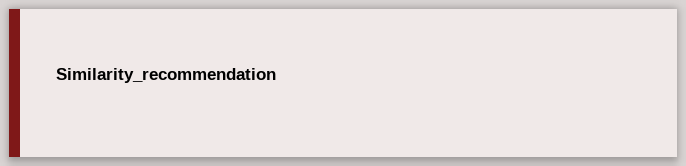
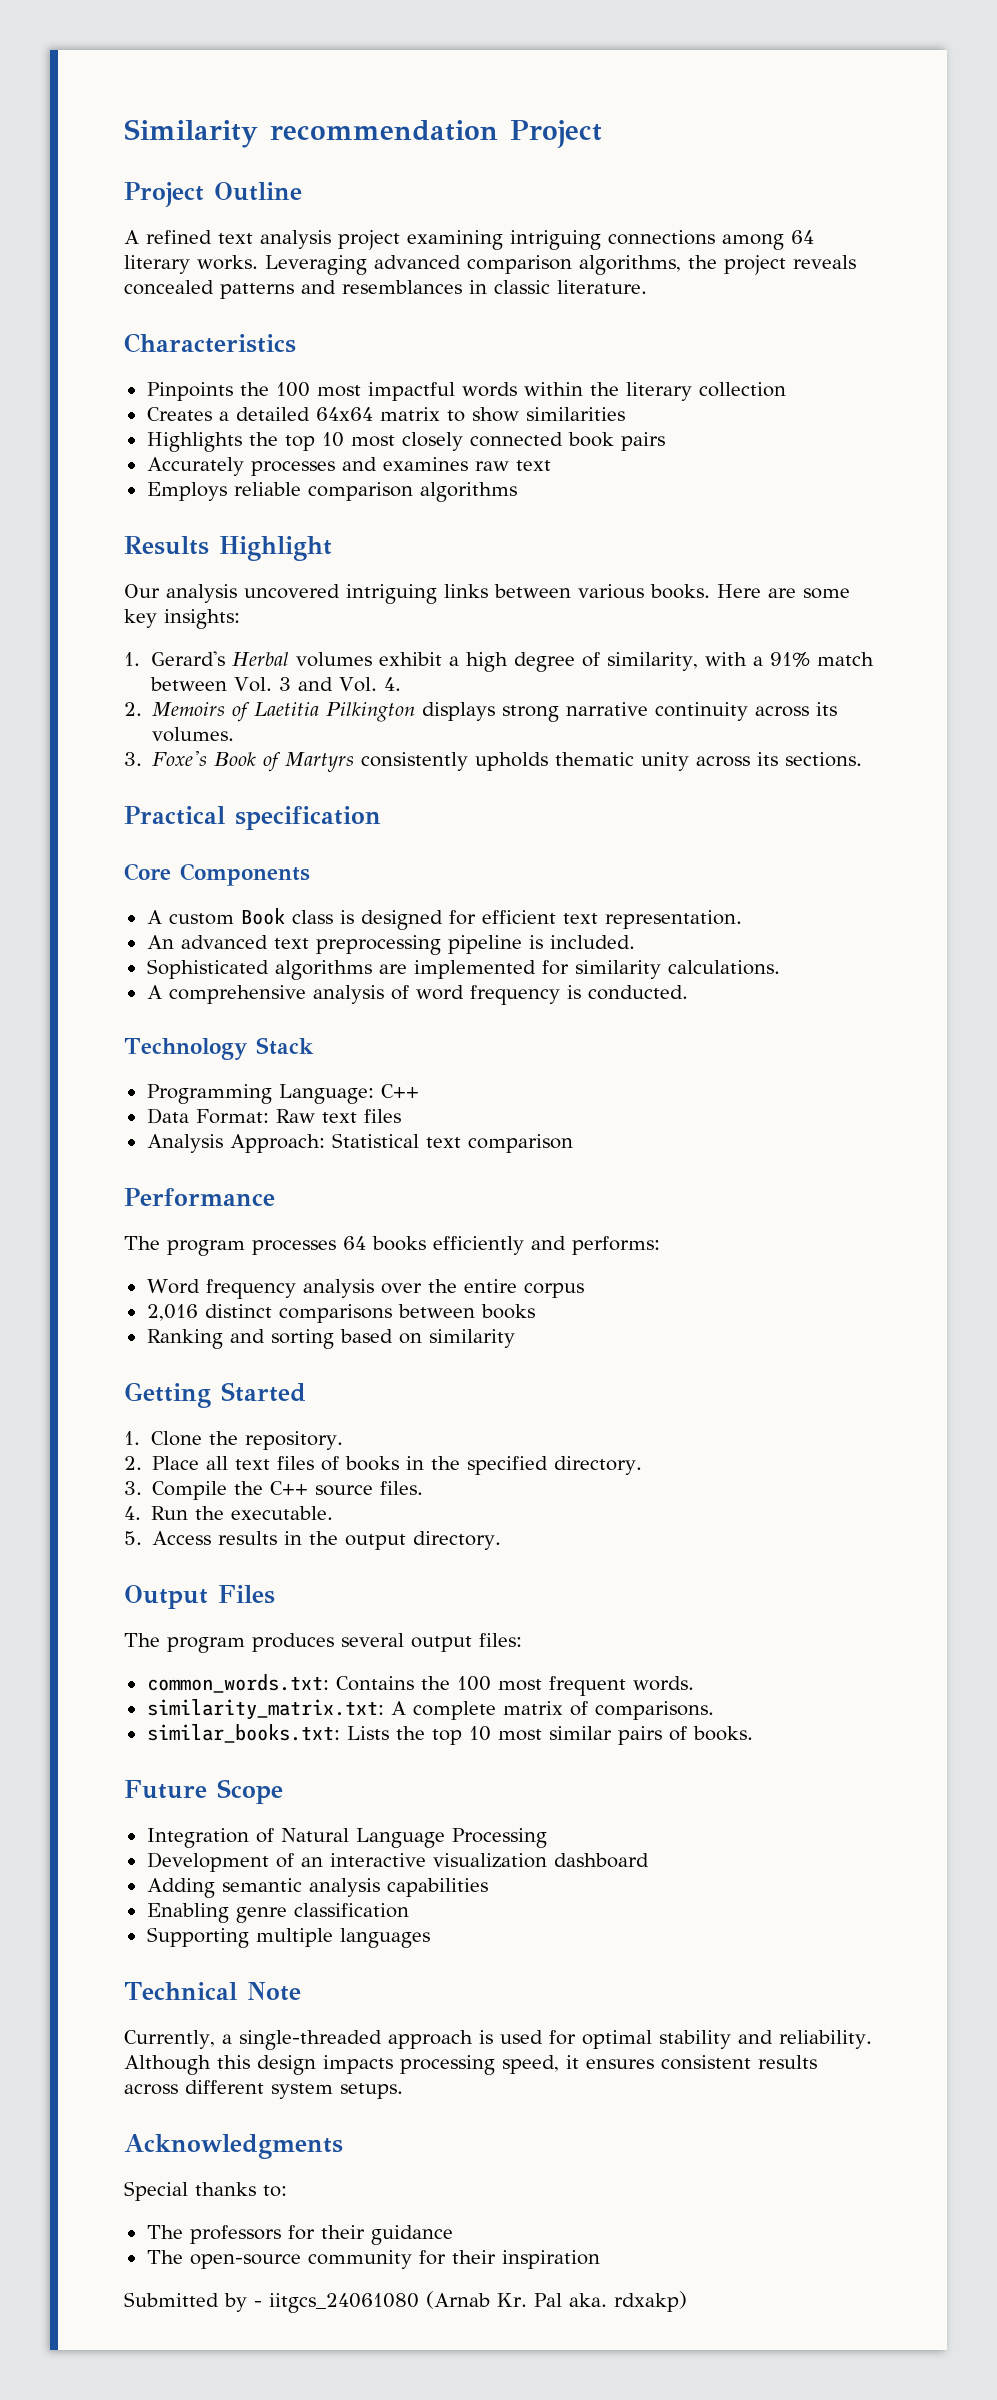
[56,68,276,83] Similarity_recommendation -> [124,119,602,148] [124,182,302,207] [124,230,814,250] [124,255,856,275] [124,280,647,299] [124,333,296,353] [146,382,786,401] [146,407,625,422] [146,432,665,452] [146,457,551,476] [146,482,517,502] [124,536,332,561] [124,584,850,604] [124,609,240,629] [124,651,874,672] [149,677,401,692] [124,702,838,722] [152,727,235,742] [124,751,863,772] [124,806,381,830] [124,863,310,886] [146,908,742,930] [146,935,635,955] [146,959,780,980] [146,985,688,1005] [124,1037,314,1060] [146,1084,419,1104] [146,1108,401,1124] [146,1133,573,1153] [124,1188,275,1206] [124,1236,660,1256] [146,1279,584,1299] [146,1304,535,1323] [146,1329,515,1349] [124,1382,306,1408] [124,1431,343,1450] [124,1456,643,1475] [124,1481,424,1500] [124,1506,334,1520] [124,1531,502,1550] [124,1585,275,1609] [124,1633,522,1653] [146,1674,694,1696] [146,1699,714,1720] [146,1724,753,1745] [124,1779,283,1804] [146,1828,547,1848] [146,1852,649,1872] [146,1878,488,1898] [146,1903,409,1923] [146,1927,430,1948] [124,1982,301,2001] [124,2030,872,2050] [124,2055,817,2075] [124,2080,403,2099] [124,2134,343,2159] [124,2181,287,2201] [146,2225,453,2245] [146,2250,600,2269] [124,2291,687,2313] Similarity recommendation Project // Project Outline // A refined text analysis project examining intriguing connections among 64 literary works. Leveraging advanced comparison algorithms, the project reveals concealed patterns and resemblances in classic literature. // Characteristics // Pinpoints the 100 most impactful words within the literary collection // Creates a detailed 64x64 matrix to show similarities // Highlights the top 10 most closely connected book pairs // Accurately processes and examines raw text // Employs reliable comparison algorithms // Results Highlight // Our analysis uncovered intriguing links between various books. Here are some key insights: // 1. Gerard's Herbal volumes exhibit a high degree of similarity, with a 91% match between Vol. 3 and Vol. 4. // 2. Memoirs of Laetitia Pilkington displays strong narrative continuity across its volumes. // 3. Foxe's Book of Martyrs consistently upholds thematic unity across its sections. // Practical specification // Core Components // A custom Book class is designed for efficient text representation. // An advanced text preprocessing pipeline is included. // Sophisticated algorithms are implemented for similarity calculations. // A comprehensive analysis of word frequency is conducted. // Technology Stack // Programming Language: C++ // Data Format: Raw text files // Analysis Approach: Statistical text comparison // Performance // The program processes 64 books efficiently and performs: // Word frequency analysis over the entire corpus // 2,016 distinct comparisons between books // Ranking and sorting based on similarity // Getting Started // 1. Clone the repository. // 2. Place all text files of books in the specified directory. // 3. Compile the C++ source files. // 4. Run the executable. // 5. Access results in the output directory. // Output Files // The program produces several output files: // common_words.txt: Contains the 100 most frequent words. // similarity_matrix.txt: A complete matrix of comparisons. // similar_books.txt: Lists the top 10 most similar pairs of books. // Future Scope // Integration of Natural Language Processing // Development of an interactive visualization dashboard // Adding semantic analysis capabilities // Enabling genre classification // Supporting multiple languages // Technical Note // Currently, a single-threaded approach is used for optimal stability and reliability. Although this design impacts processing speed, it ensures consistent results across different system setups. // Acknowledgments // Special thanks to: // The professors for their guidance // The open-source community for their inspiration // Submitted by - iitgcs_24061080 (Arnab Kr. Pal aka. rdxakp)

